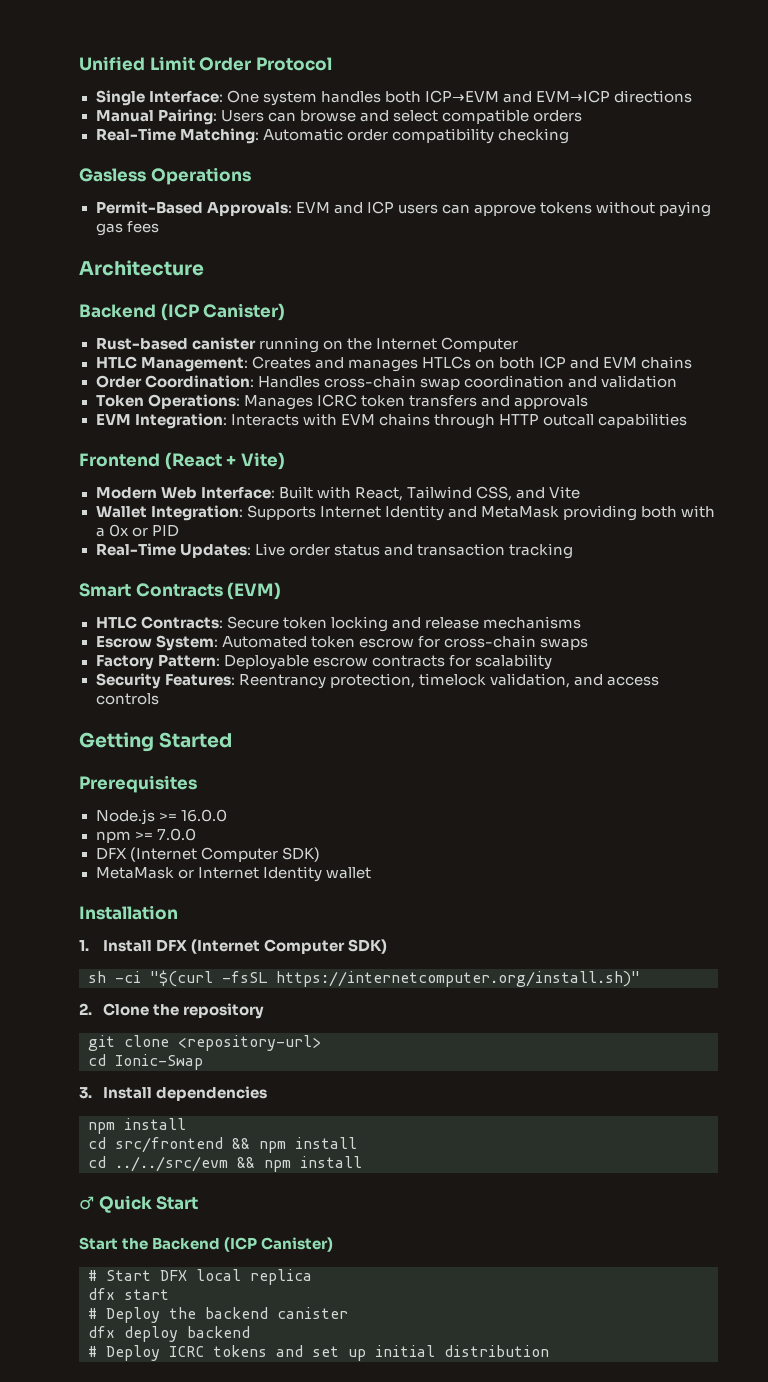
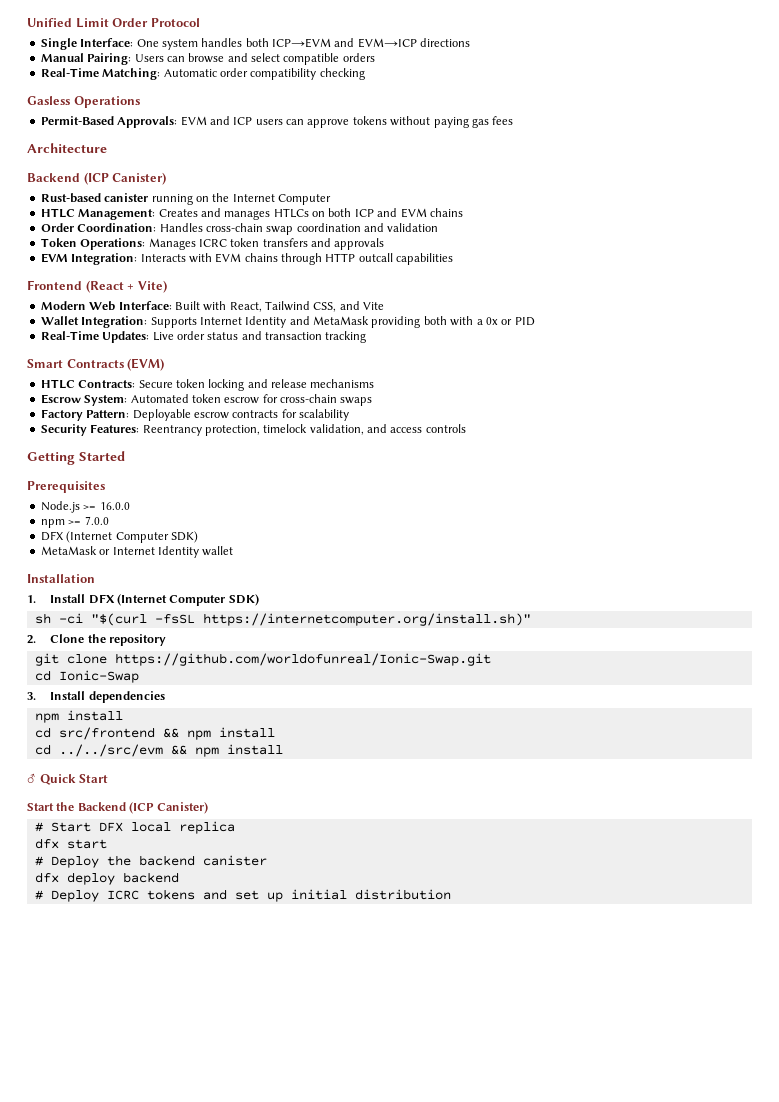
[178,1035,321,1051] <repository-url> -> [114,653,491,666] https://github.com/worldofunreal/Ionic-Swap.git

